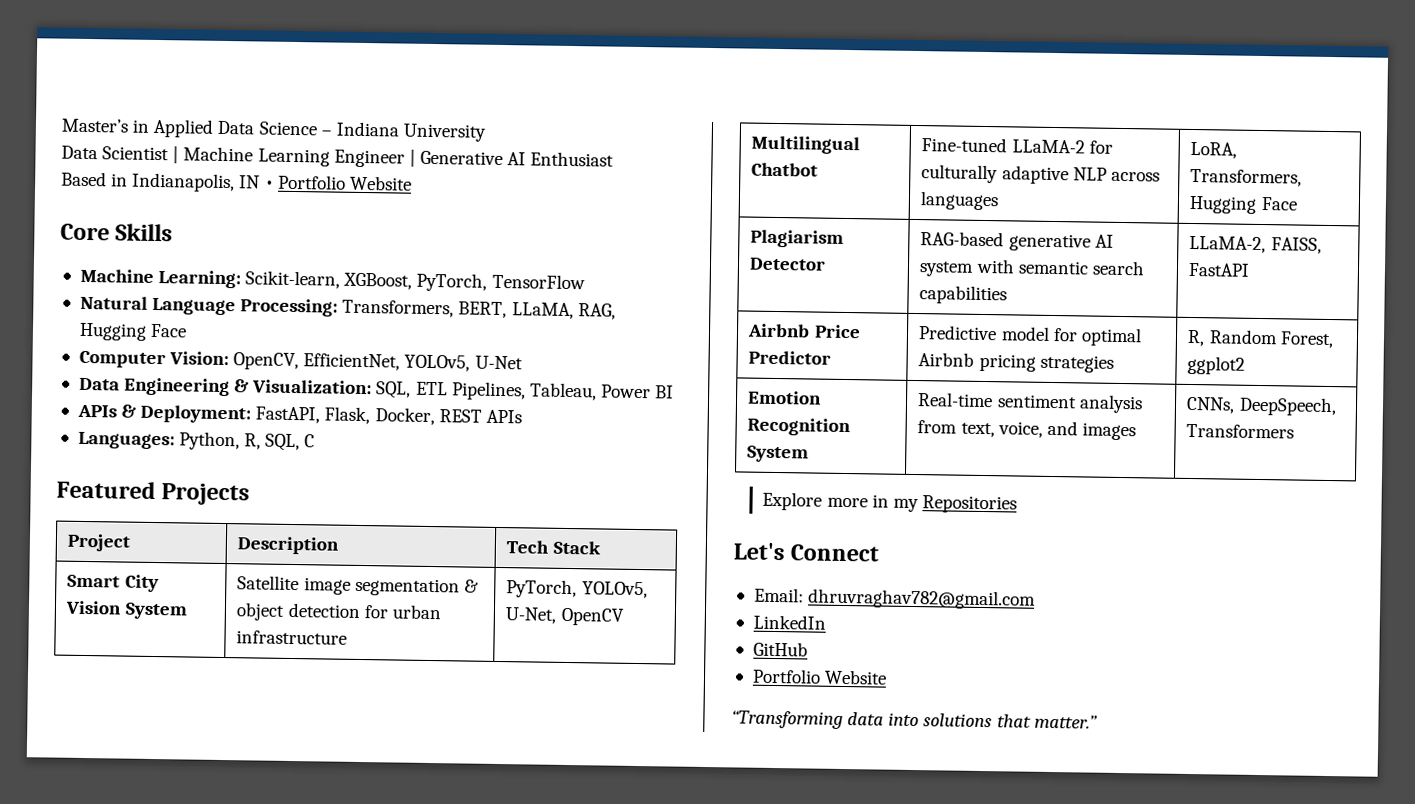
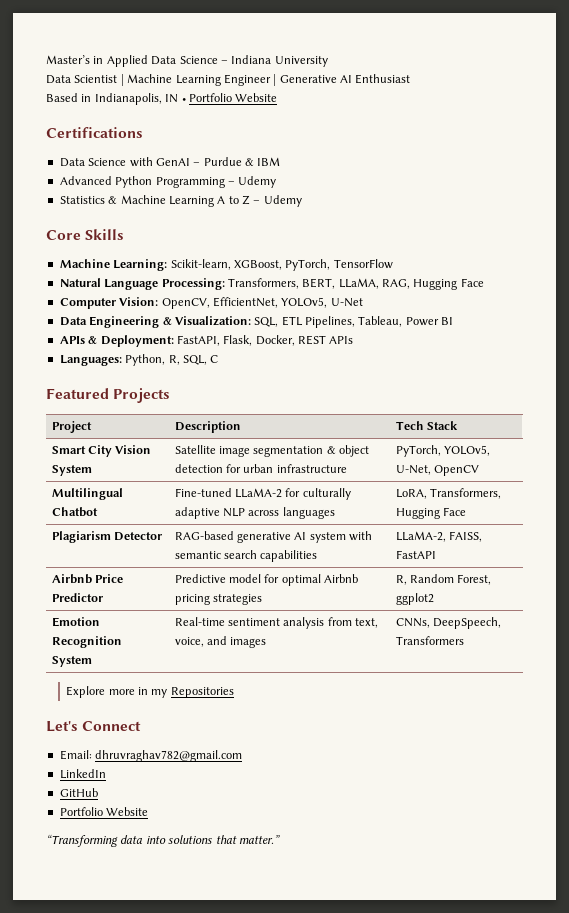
(412, 183) none -> [46,127,143,138] [59,157,281,167] [59,176,277,188] [59,195,302,207] // Certifications // Data Science with GenAI – Purdue & IBM // Advanced Python Programming – Udemy // Statistics & Machine Learning A to Z – Udemy

